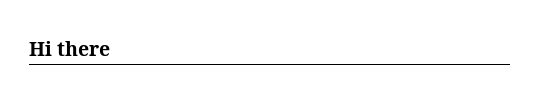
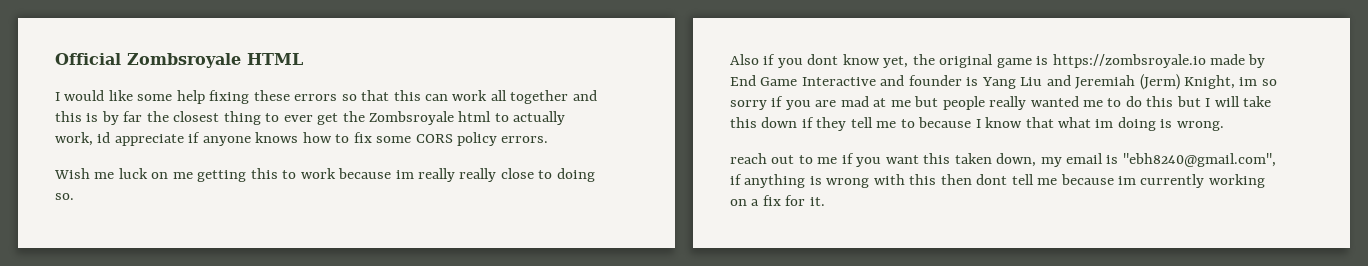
[29,41,111,56] Hi there -> [55,53,303,68] [55,90,597,104] [55,111,566,125] [55,132,549,146] [54,168,595,182] [55,193,74,200] [730,54,1266,68] [730,74,1277,90] [730,96,1272,110] [730,117,1224,131] [730,153,1276,167] [730,174,1265,188] [730,195,825,206] Official Zombsroyale HTML // I would like some help fixing these errors so that this can work all together and this is by far the closest thing to ever get the Zombsroyale html to actually work, id appreciate if anyone knows how to fix some CORS policy errors. // Wish me luck on me getting this to work because im really really close to doing so. // Also if you dont know yet, the original game is https://zombsroyale.io made by End Game Interactive and founder is Yang Liu and Jeremiah (Jerm) Knight, im so sorry if you are mad at me but people really wanted me to do this but I will take this down if they tell me to because I know that what im doing is wrong. // reach out to me if you want this taken down, my email is "ebh8240@gmail.com", if anything is wrong with this then dont tell me because im currently working on a fix for it.

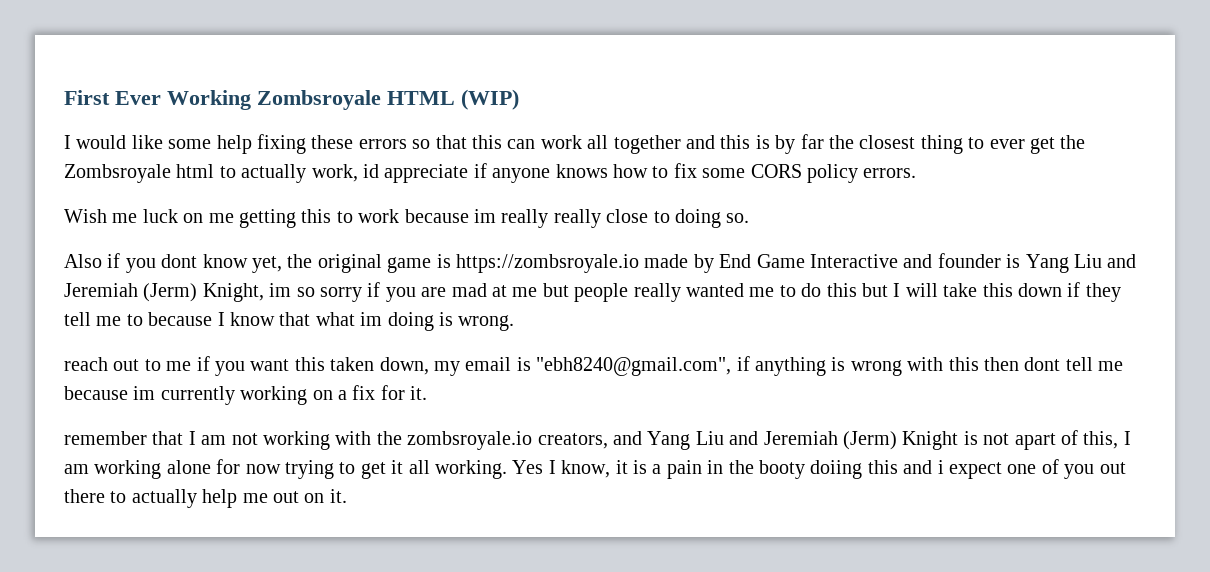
[55,53,121,65] Official -> [64,90,251,110] First Ever Working
(303, 59) none -> [461,89,519,110] (WIP)
(825, 201) none -> [64,430,1131,450] [64,459,1126,479] [64,489,347,508] // remember that I am not working with the zombsroyale.io creators, and Yang Liu and Jeremiah (Jerm) Knight is not apart of this, I am working alone for now trying to get it all working. Yes I know, it is a pain in the booty doiing this and i expect one of you out there to actually help me out on it.

